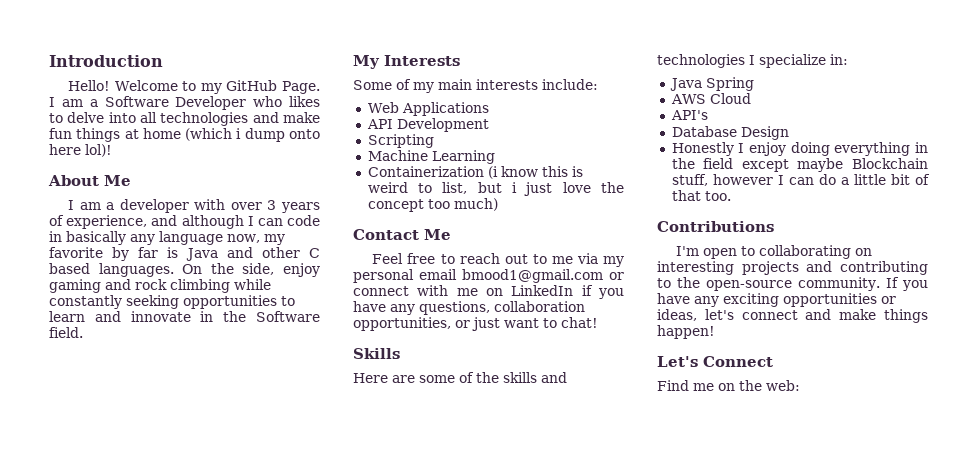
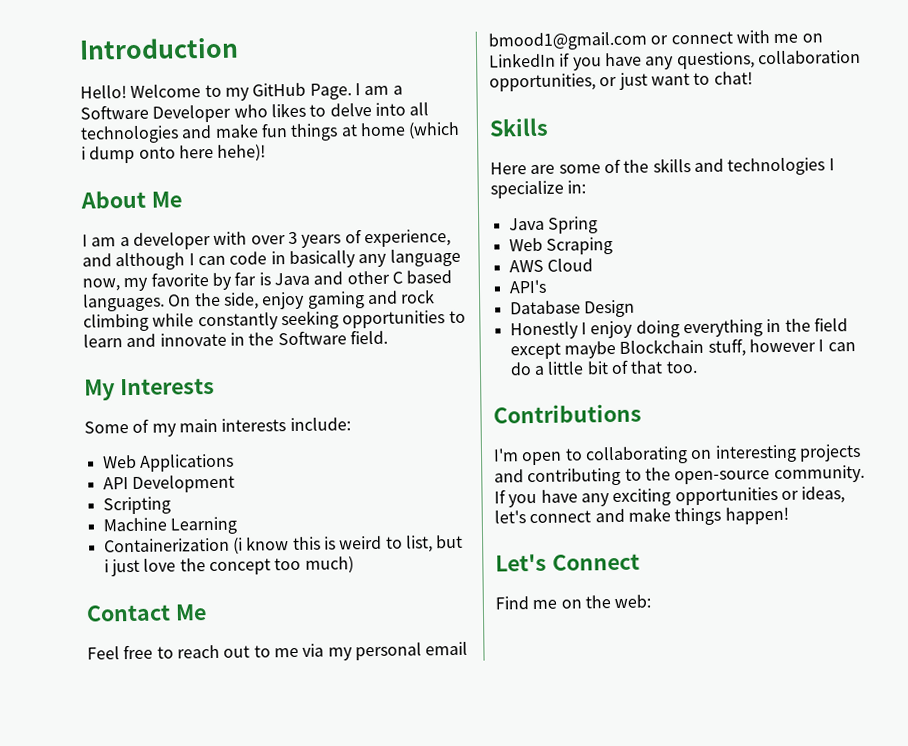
[85,144,112,157] lol)! -> [217,144,267,162] hehe)!
(754, 84) none -> [508,237,613,255] // Web Scraping

